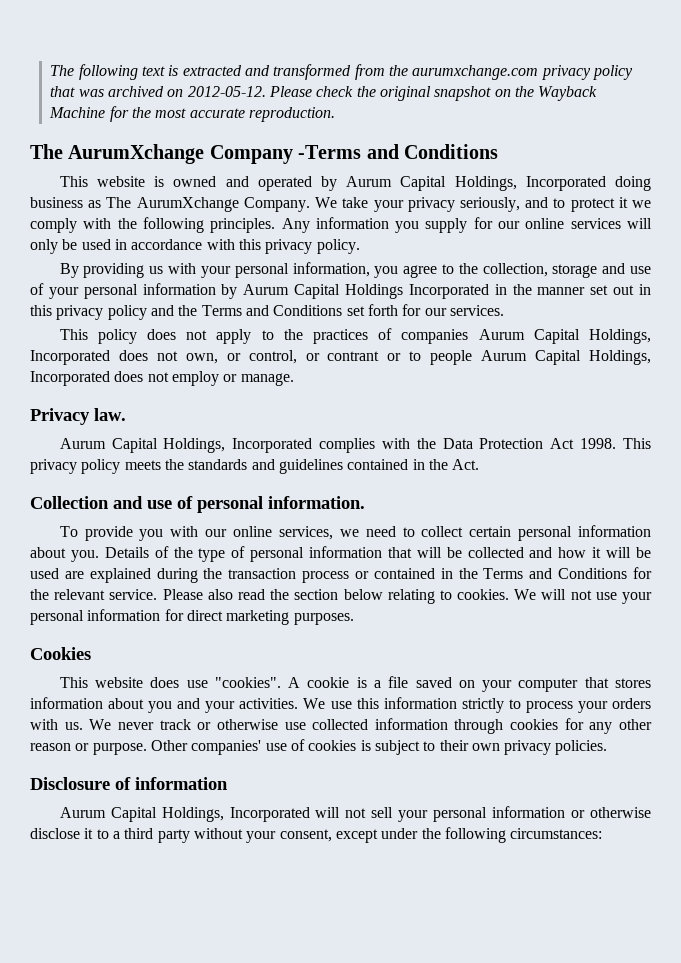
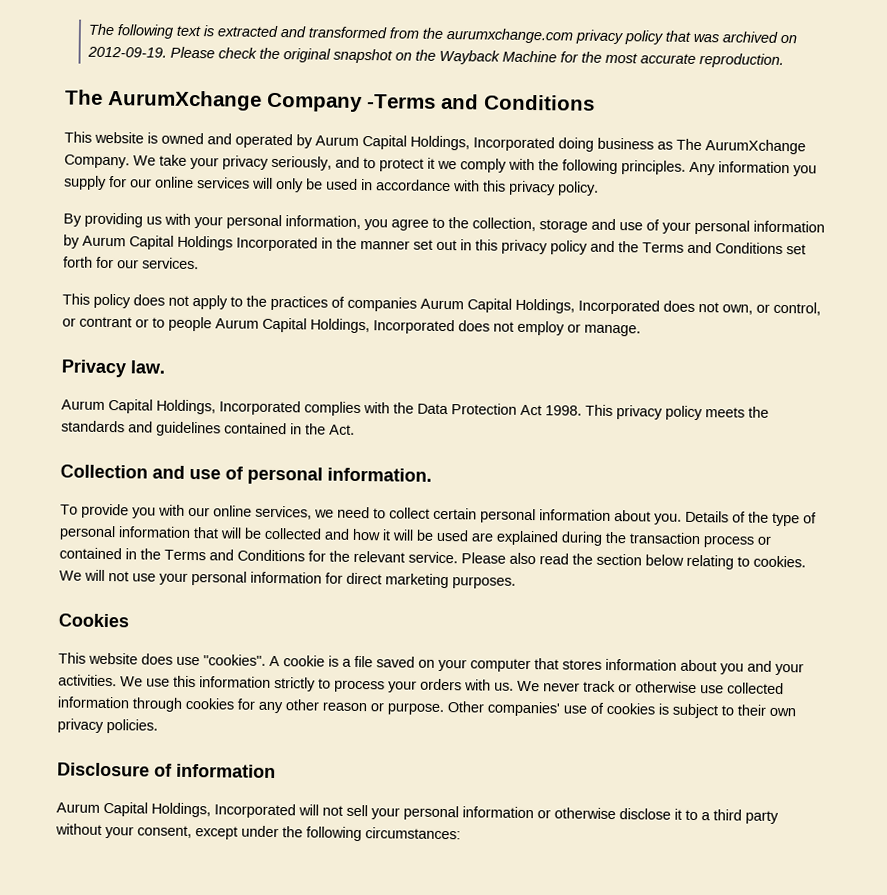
[187,86,266,97] 2012-05-12. -> [87,46,168,58] 2012-09-19.

